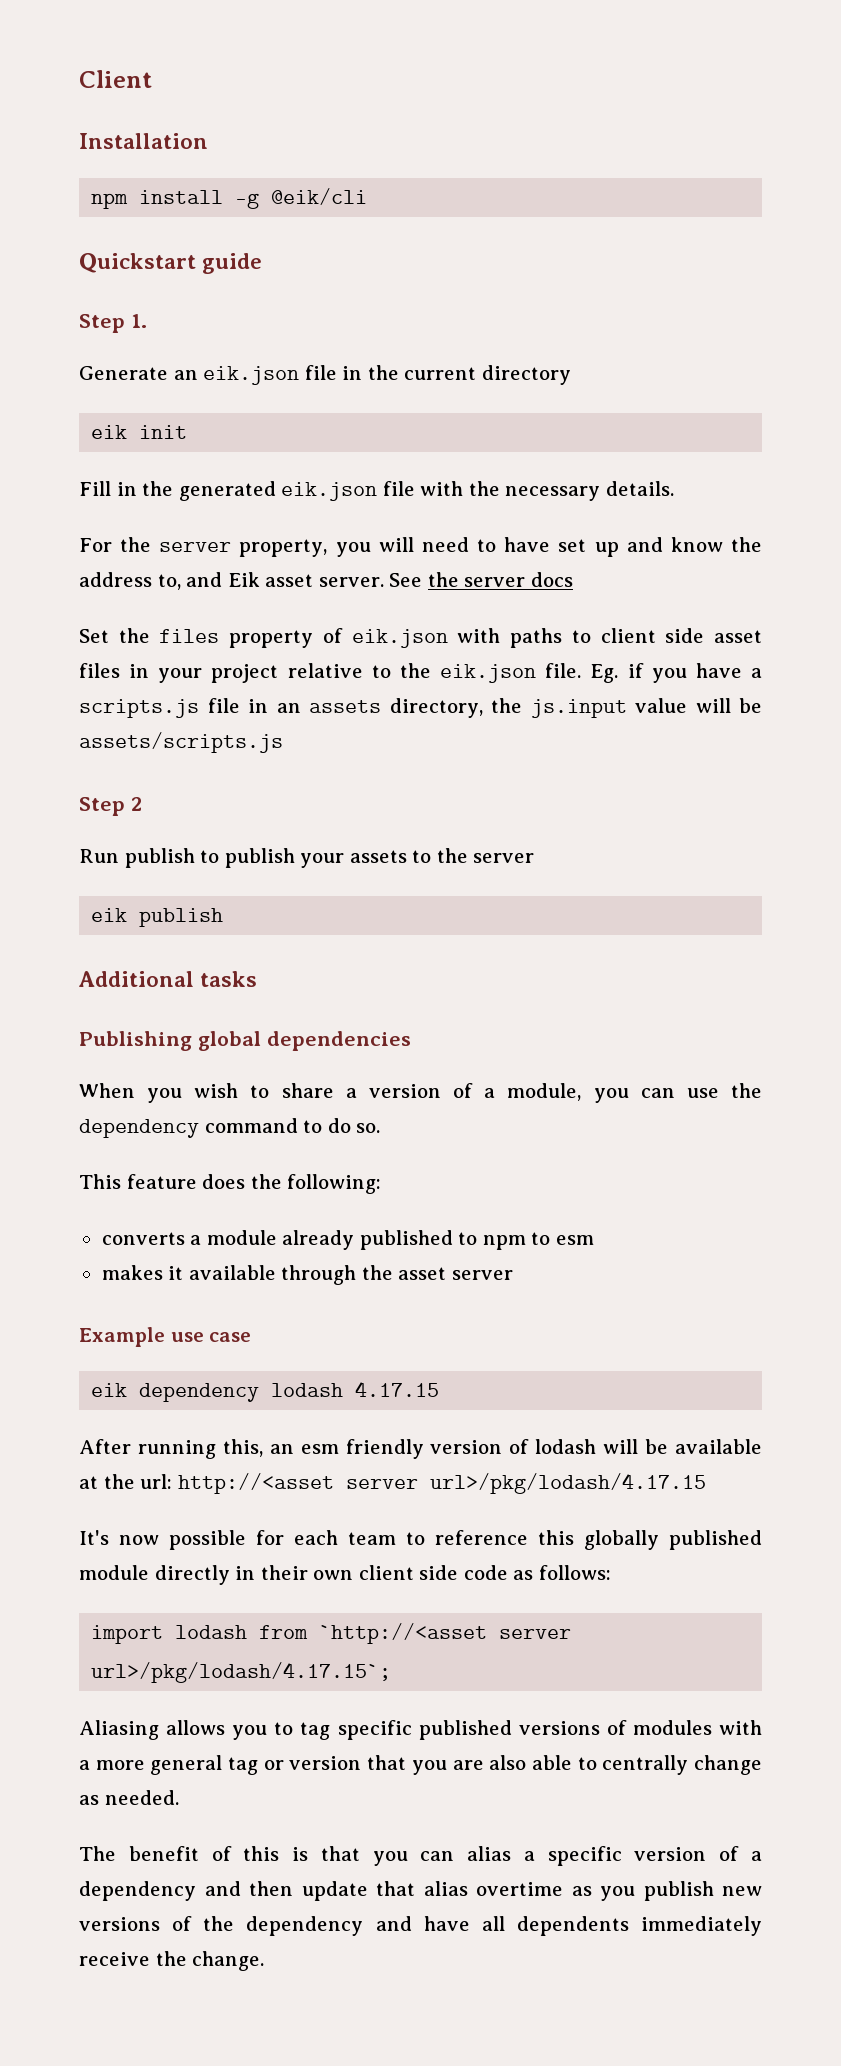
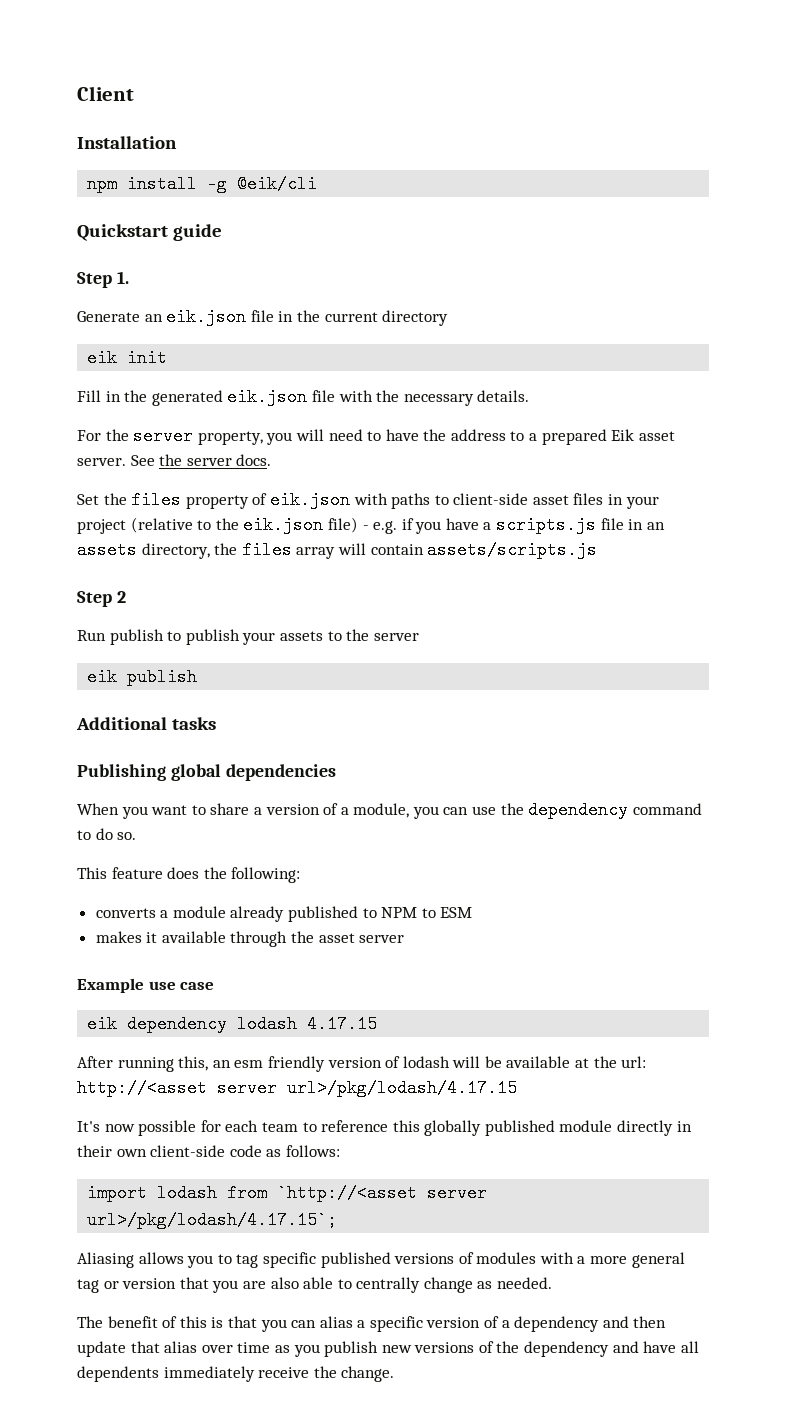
[558,537,763,557] [79,572,223,590] set up and know the address to, and -> [423,429,607,445] the address to a prepared
[530,572,573,587] docs -> [236,454,272,466] docs.
[600,628,705,643] client side -> [453,493,529,505] client-side
[287,663,363,678] relative -> [130,517,193,533] (relative
[545,663,619,683] file. Eg. -> [327,517,398,534] file) - e.g.
[530,698,762,718] js.input value will be -> [241,541,424,559] files array will contain
[194,1083,239,1098] wish -> [151,805,188,815] want
[482,1232,594,1250] npm to esm -> [381,907,473,918] NPM to ESM
[358,1565,459,1580] client side -> [150,1145,226,1157] client-side
[476,1882,563,1896] overtime -> [201,1342,271,1353] over time

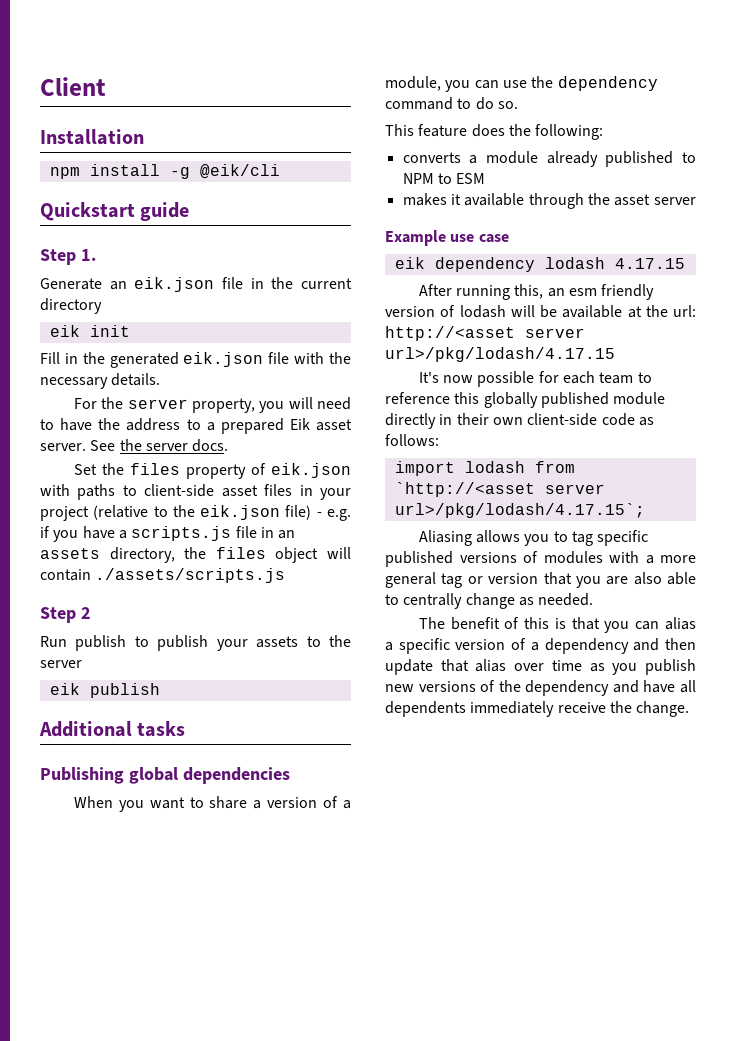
[296,547,336,559] array -> [275,547,319,563] object
[427,541,598,559] assets/scripts.js -> [95,568,286,583] ./assets/scripts.js

